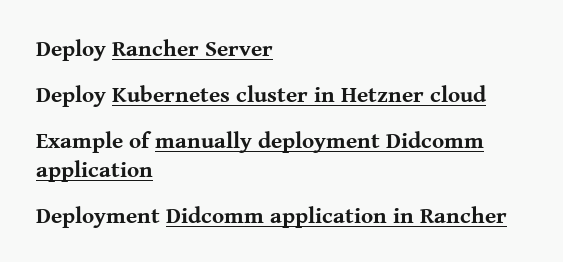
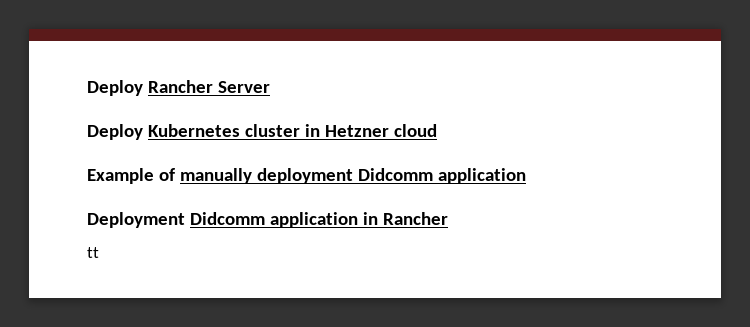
(508, 214) none -> [87,247,99,258] // tt

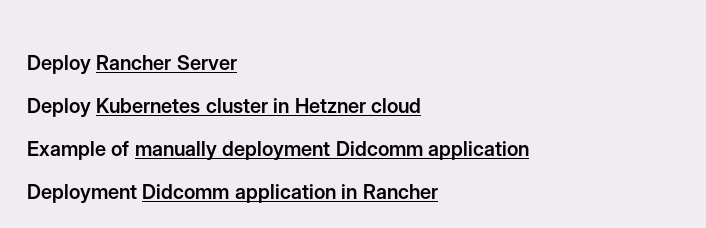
[87,247,99,258] // tt -> (438, 191) none

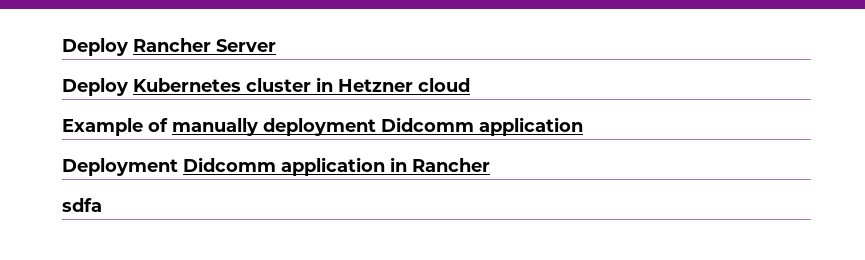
(438, 191) none -> [62,198,102,212] // sdfa

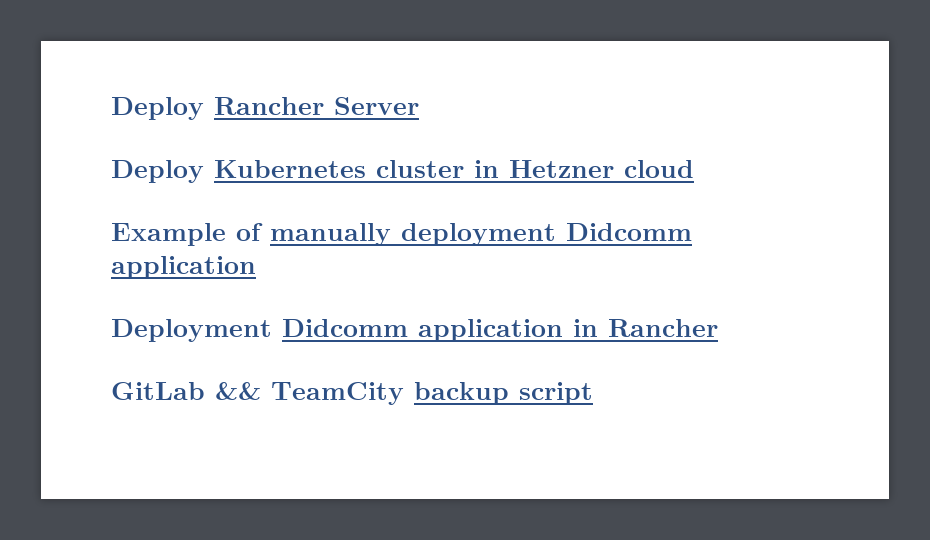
[62,198,102,212] sdfa -> [111,382,593,405] GitLab && TeamCity backup script

